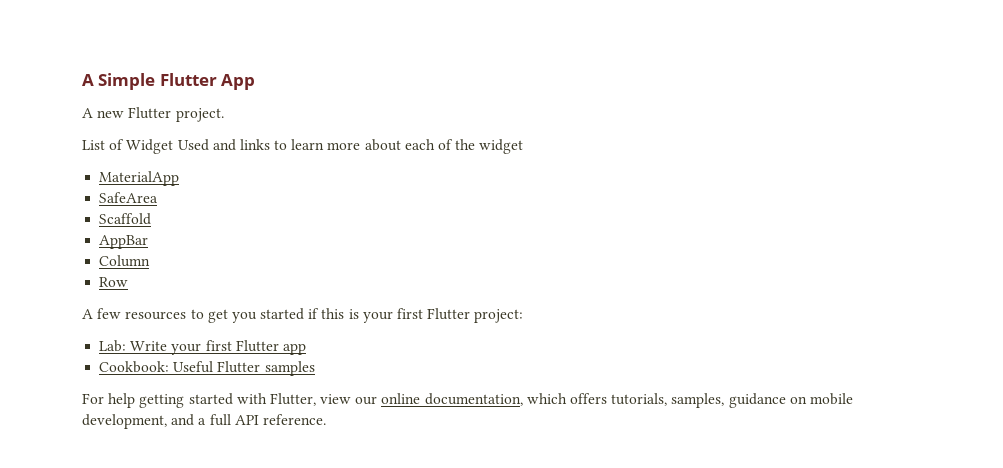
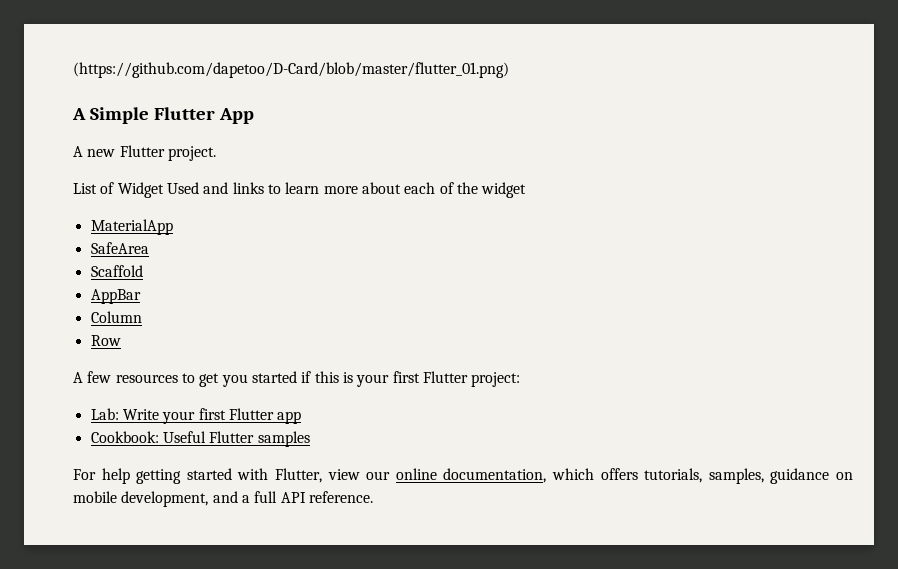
(82, 80) none -> [73,62,509,78] (https://github.com/dapetoo/D-Card/blob/master/flutter_01.png) //

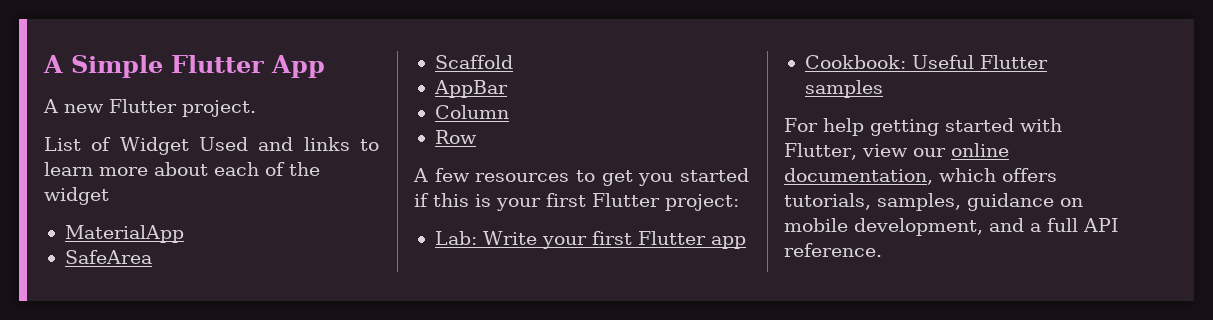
[73,62,509,78] (https://github.com/dapetoo/D-Card/blob/master/flutter_01.png) // -> (43, 64) none

